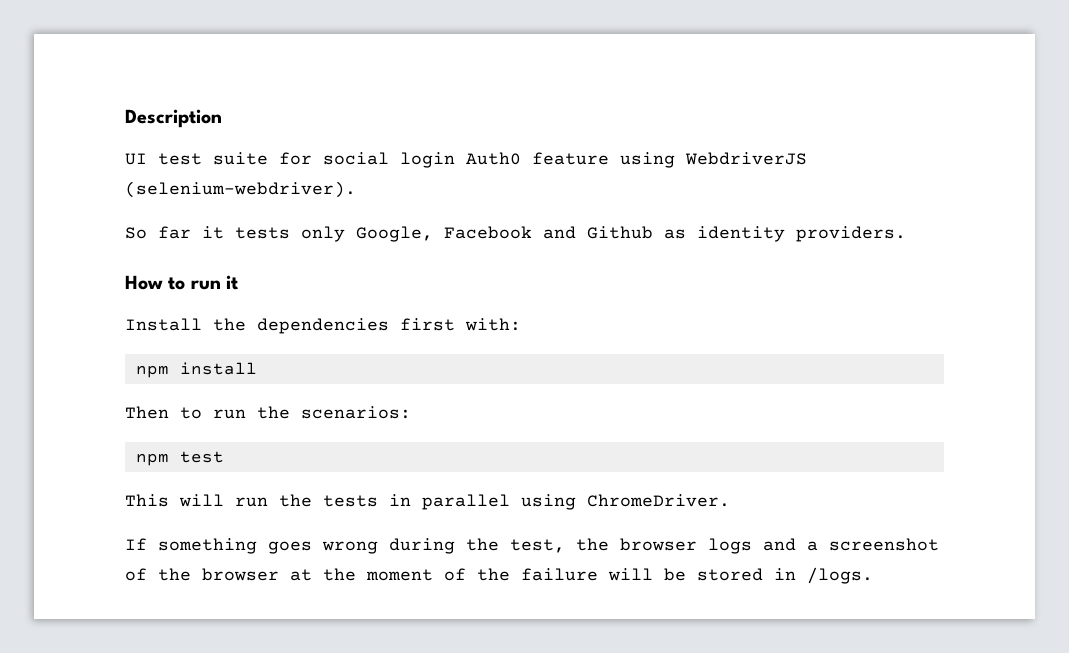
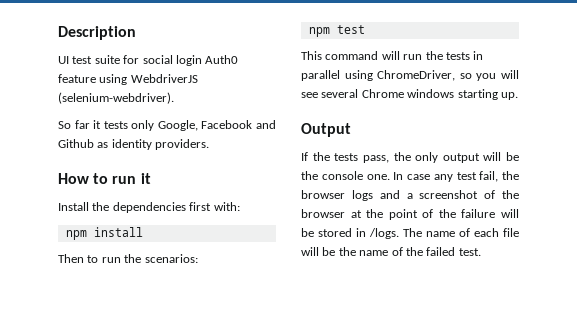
(169, 500) none -> [325,51,379,60] command
[587,494,730,507] [125,538,565,554] ChromeDriver. // If something goes wrong during the test, -> [377,70,519,81] [301,89,518,100] [301,123,351,137] [301,152,519,163] [301,171,499,182] ChromeDriver, so you will see several Chrome windows starting up. // Output // If the tests pass, the only output will be the console one. In case any test fail,
[366,569,433,581] moment -> [388,209,418,220] point
(873, 575) none -> [403,228,519,237] [301,247,481,256] The name of each file will be the name of the failed test.

